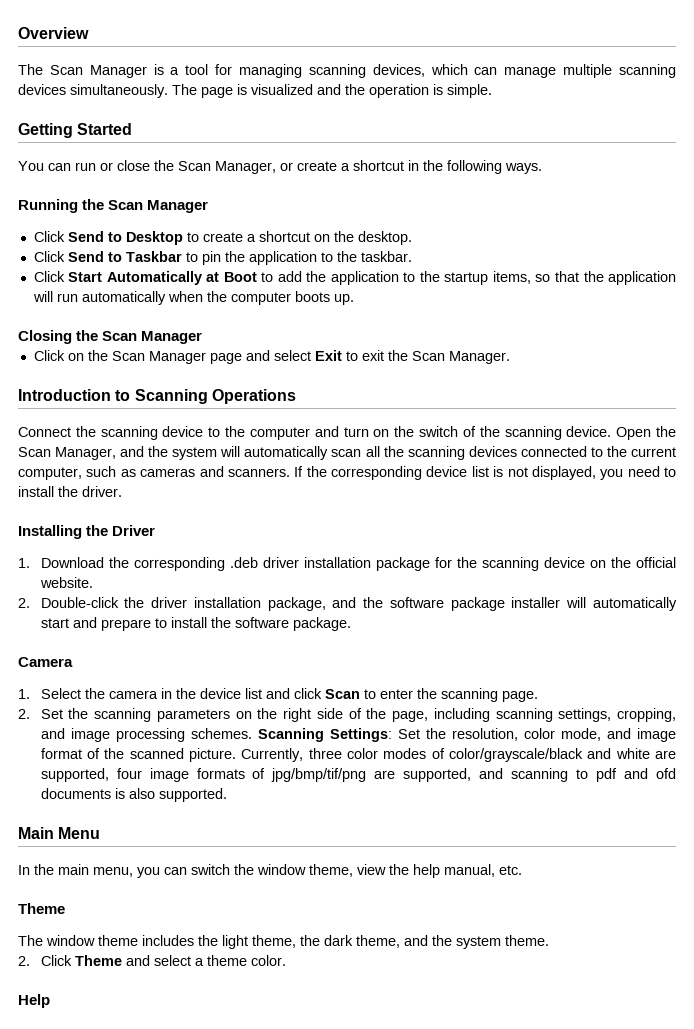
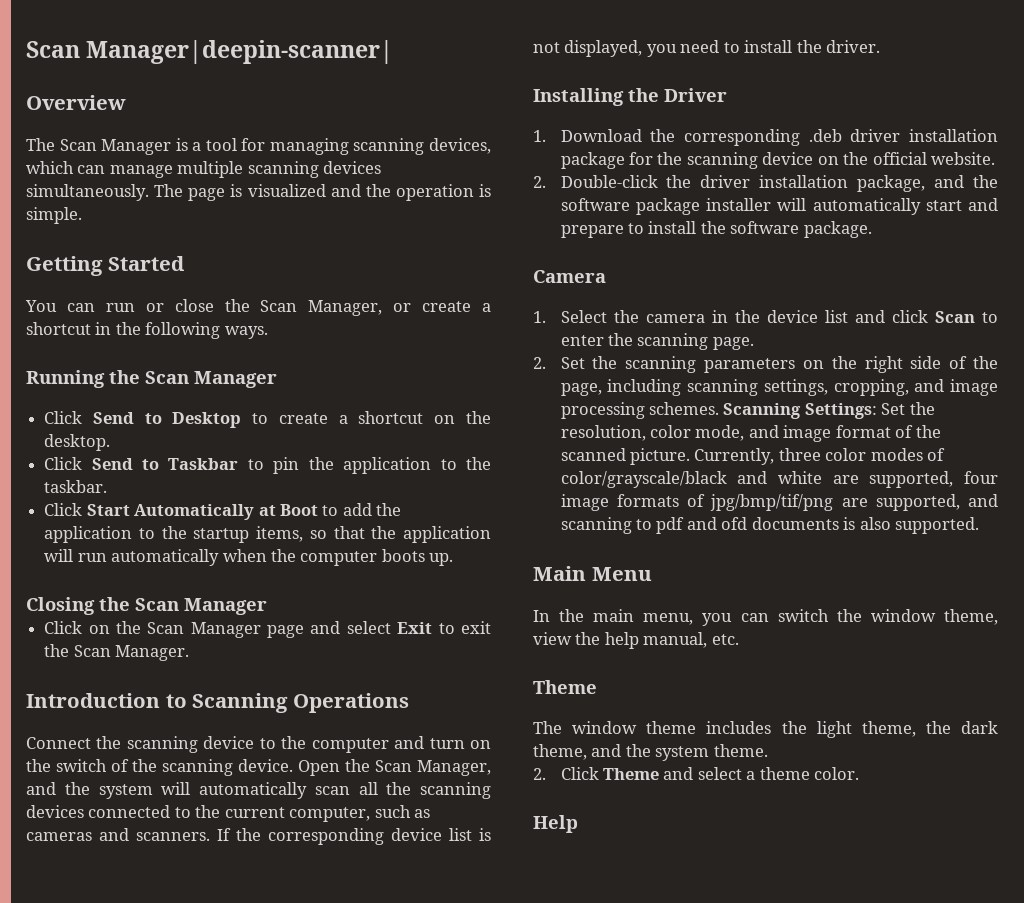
(18, 33) none -> [26,40,394,64] Scan Manager|deepin-scanner| //

